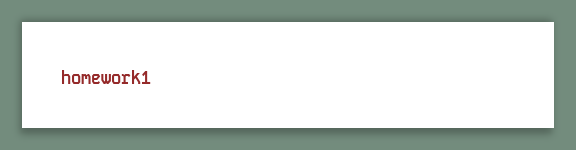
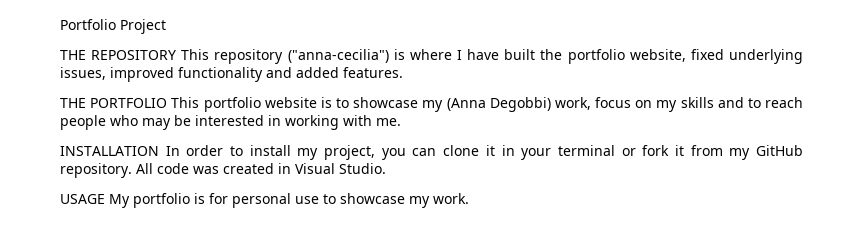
[61,70,151,84] homework1 -> [60,19,166,34] [60,49,803,64] [60,67,403,82] [60,97,803,112] [60,115,401,130] [60,145,804,160] [60,163,386,178] [60,193,469,208] Portfolio Project // THE REPOSITORY This repository ("anna-cecilia") is where I have built the portfolio website, fixed underlying issues, improved functionality and added features. // THE PORTFOLIO This portfolio website is to showcase my (Anna Degobbi) work, focus on my skills and to reach people who may be interested in working with me. // INSTALLATION In order to install my project, you can clone it in your terminal or fork it from my GitHub repository. All code was created in Visual Studio. // USAGE My portfolio is for personal use to showcase my work.

